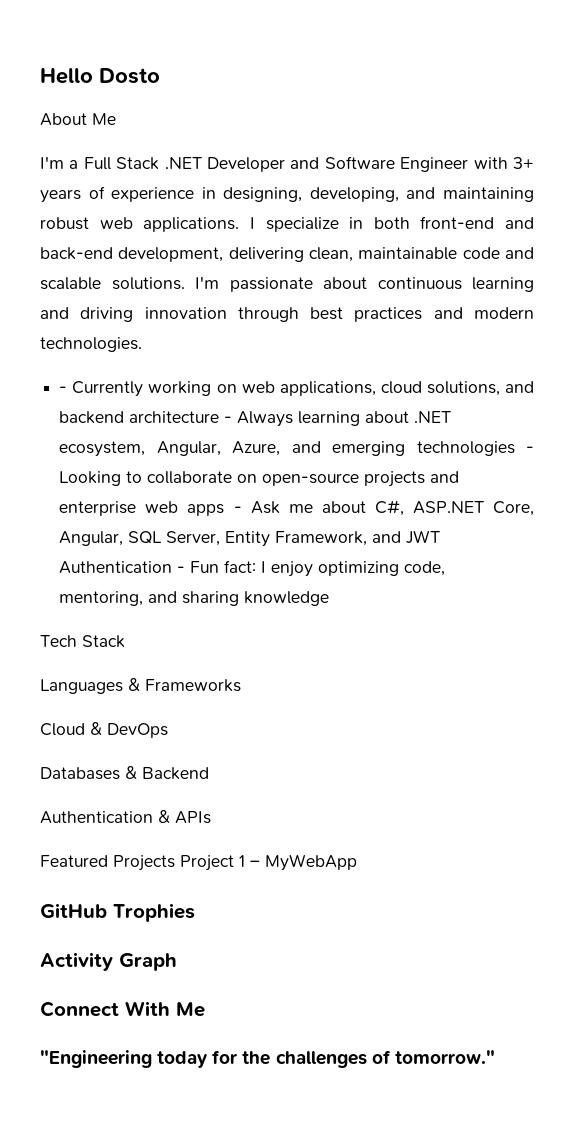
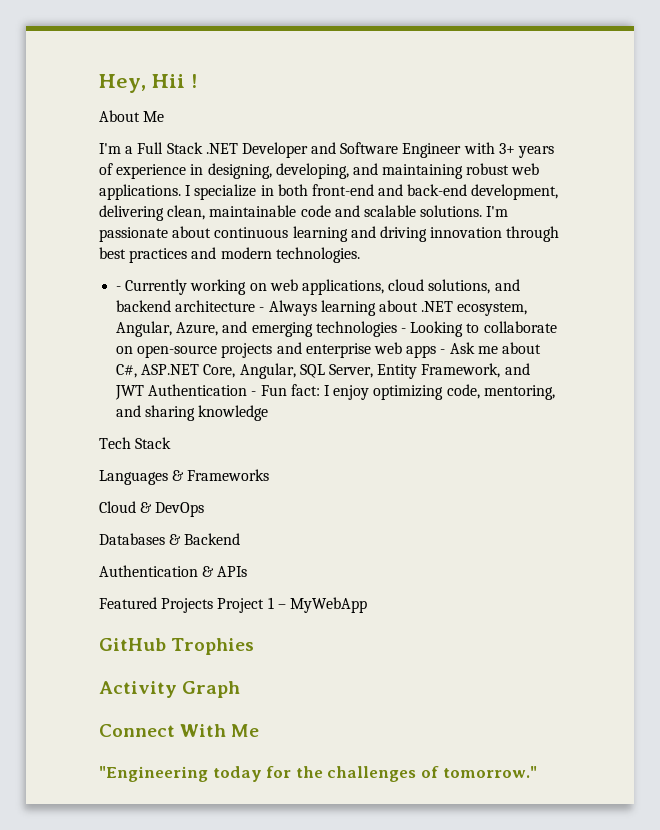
[40,68,160,84] Hello Dosto -> [99,74,197,93] Hey, Hii !

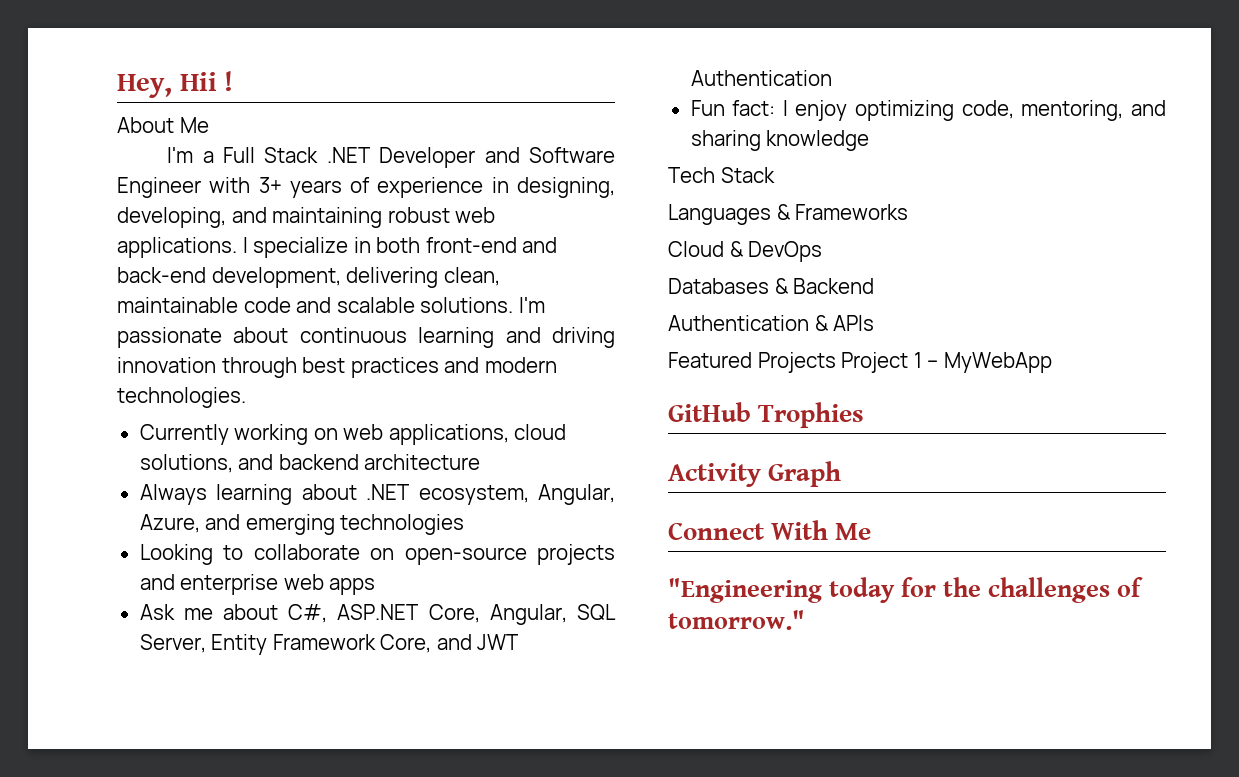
[116,286,122,291] - -> (246, 397) none
[259,307,265,312] - -> (481, 462) //
[400,328,406,333] - -> (465, 524) //
[440,349,446,354] - -> (376, 586) //
[421,363,501,378] Framework, -> [272,634,432,653] Framework Core,
[251,391,257,396] - -> (832, 78) //

